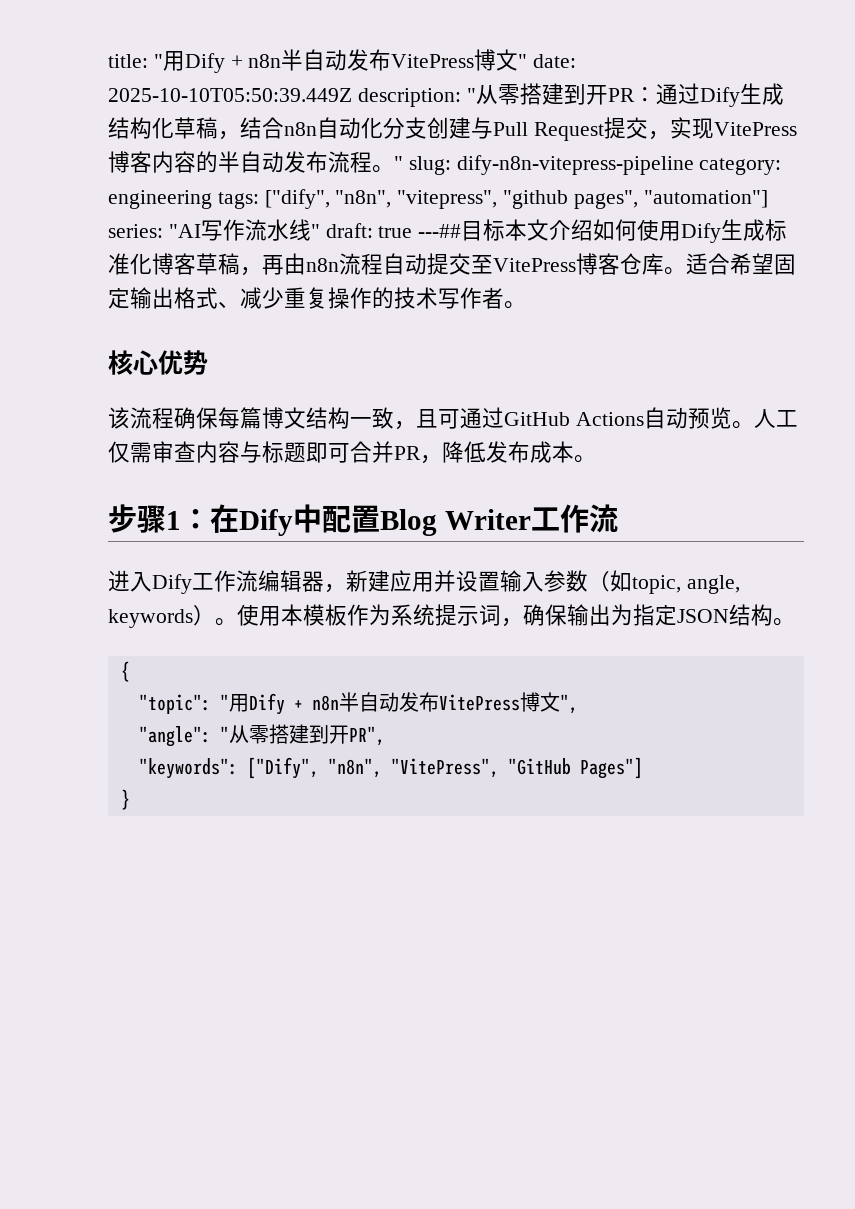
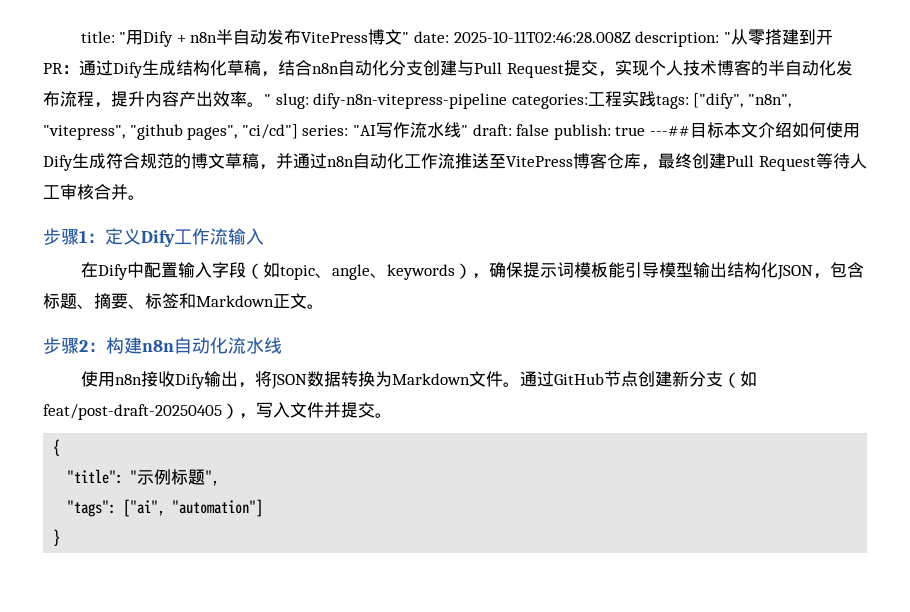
[108,88,352,102] 2025-10-10T05:50:39.449Z -> [453,31,631,43] 2025-10-11T02:46:28.008Z
[713,122,797,136] [108,151,196,173] VitePress博客内容 -> [648,60,751,76] 个人技术博客
(284, 162) none -> [818,60,836,76] 化
(372, 162) none -> [94,91,247,108] ，提升内容产出效率
[699,158,782,175] [108,190,212,209] category: engineering -> [511,91,656,109] categories:工程实践
[643,190,768,208] "automation"] -> [241,124,298,139] "ci/cd"]
(373, 230) none -> [516,124,611,140] false publish:
[765,219,788,241] [108,253,796,276] [108,287,526,309] [108,350,208,375] [108,407,798,430] [108,441,596,464] [108,504,618,536] [108,570,740,594] [108,604,795,628] [120,661,130,682] [138,692,578,715] [138,724,385,747] [138,757,643,779] 标准化博客草稿，再由n8n流程自动提交至VitePress博客仓库。适合希望固定输出格式、减少重复操作的技术写作者。 // 核心优势 // 该流程确保每篇博文结构一致，且可通过GitHub Actions自动预览。人工仅需审查内容与标题即可合并PR，降低发布成本。 // 步骤1：在Dify中配置Blog Writer工作流 // 进入Dify工作流编辑器，新建应用并设置输入参数（如topic, angle, keywords）。使用本模板作为系统提示词，确保输出为指定JSON结构。 // { // "topic": "用Dify + n8n半自动发布VitePress博文", // "angle": "从零搭建到开PR", // "keywords": ["Dify", "n8n", "VitePress", "GitHub Pages"] -> [106,153,867,171] [43,184,145,200] [43,228,264,247] [80,262,864,280] [43,293,324,309] [43,337,282,354] [80,371,757,389] [43,402,392,420] [53,439,61,456] [67,469,220,486] [67,499,264,517] 符合规范的博文草稿，并通过n8n自动化工作流推送至VitePress博客仓库，最终创建Pull Request等待人工审核合并。 // 步骤1：定义Dify工作流输入 // 在Dify中配置输入字段（如topic、angle、keywords），确保提示词模板能引导模型输出结构化JSON，包含标题、摘要、标签和Markdown正文。 // 步骤2：构建n8n自动化流水线 // 使用n8n接收Dify输出，将JSON数据转换为Markdown文件。通过GitHub节点创建新分支（如feat/post-draft-20250405），写入文件并提交。 // { // "title": "示例标题", // "tags": ["ai", "automation"]

